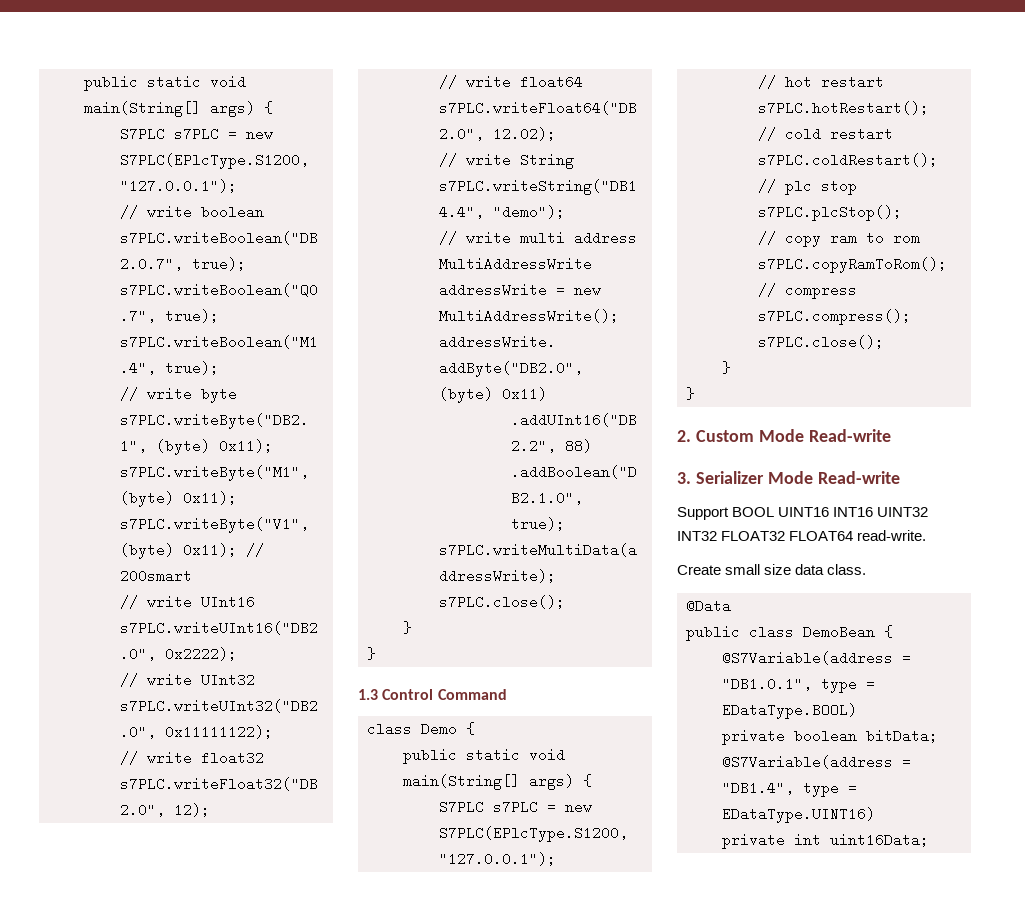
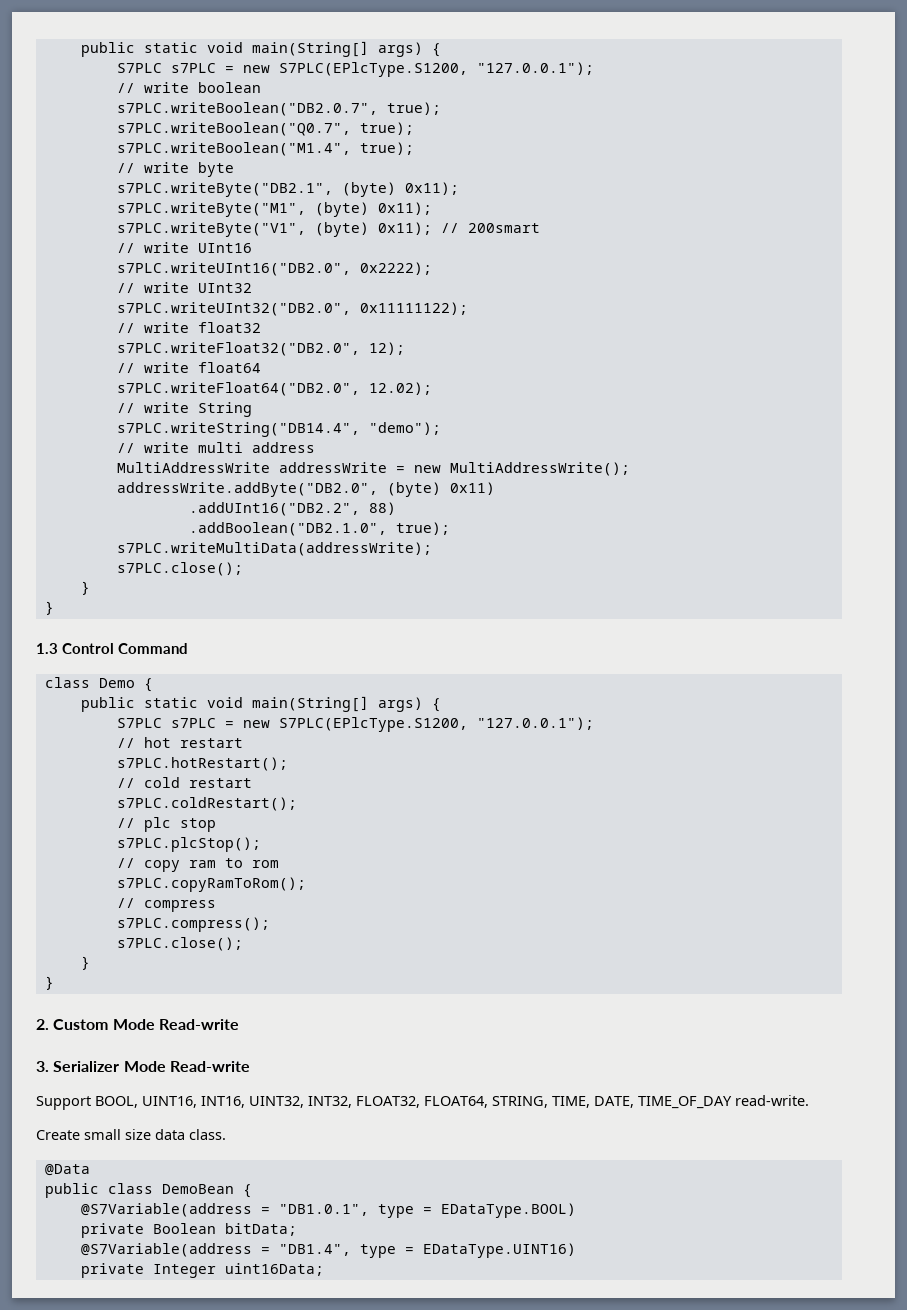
[732,507,929,517] [677,531,854,541] BOOL UINT16 INT16 UINT32 INT32 FLOAT32 FLOAT64 -> [95,1096,732,1109] BOOL, UINT16, INT16, UINT32, INT32, FLOAT32, FLOAT64, STRING, TIME, DATE, TIME_OF_DAY
[794,729,857,743] boolean -> [152,1223,216,1234] Boolean
[794,834,821,845] int -> [152,1264,216,1278] Integer

